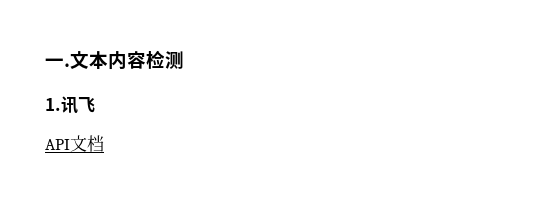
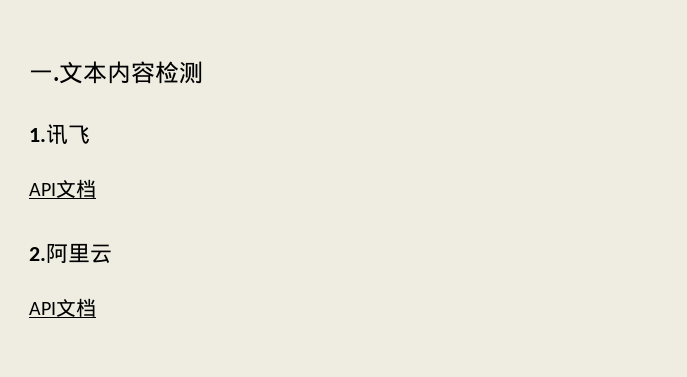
(104, 143) none -> [29,243,112,263] [29,298,96,317] // 2.阿里云 // API文档

